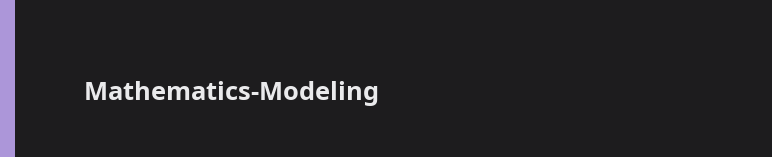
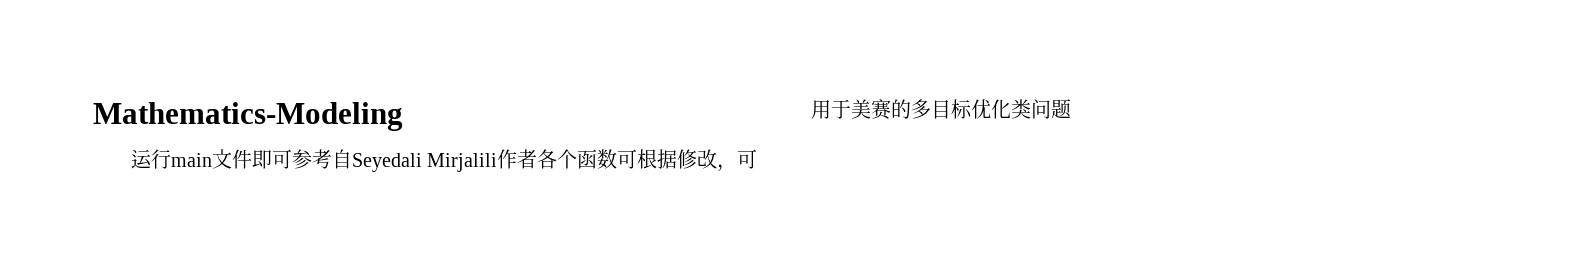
(379, 93) none -> [130,149,758,172] [811,99,1071,120] // 运行main文件即可参考自Seyedali Mirjalili作者各个函数可根据修改，可用于美赛的多目标优化类问题

